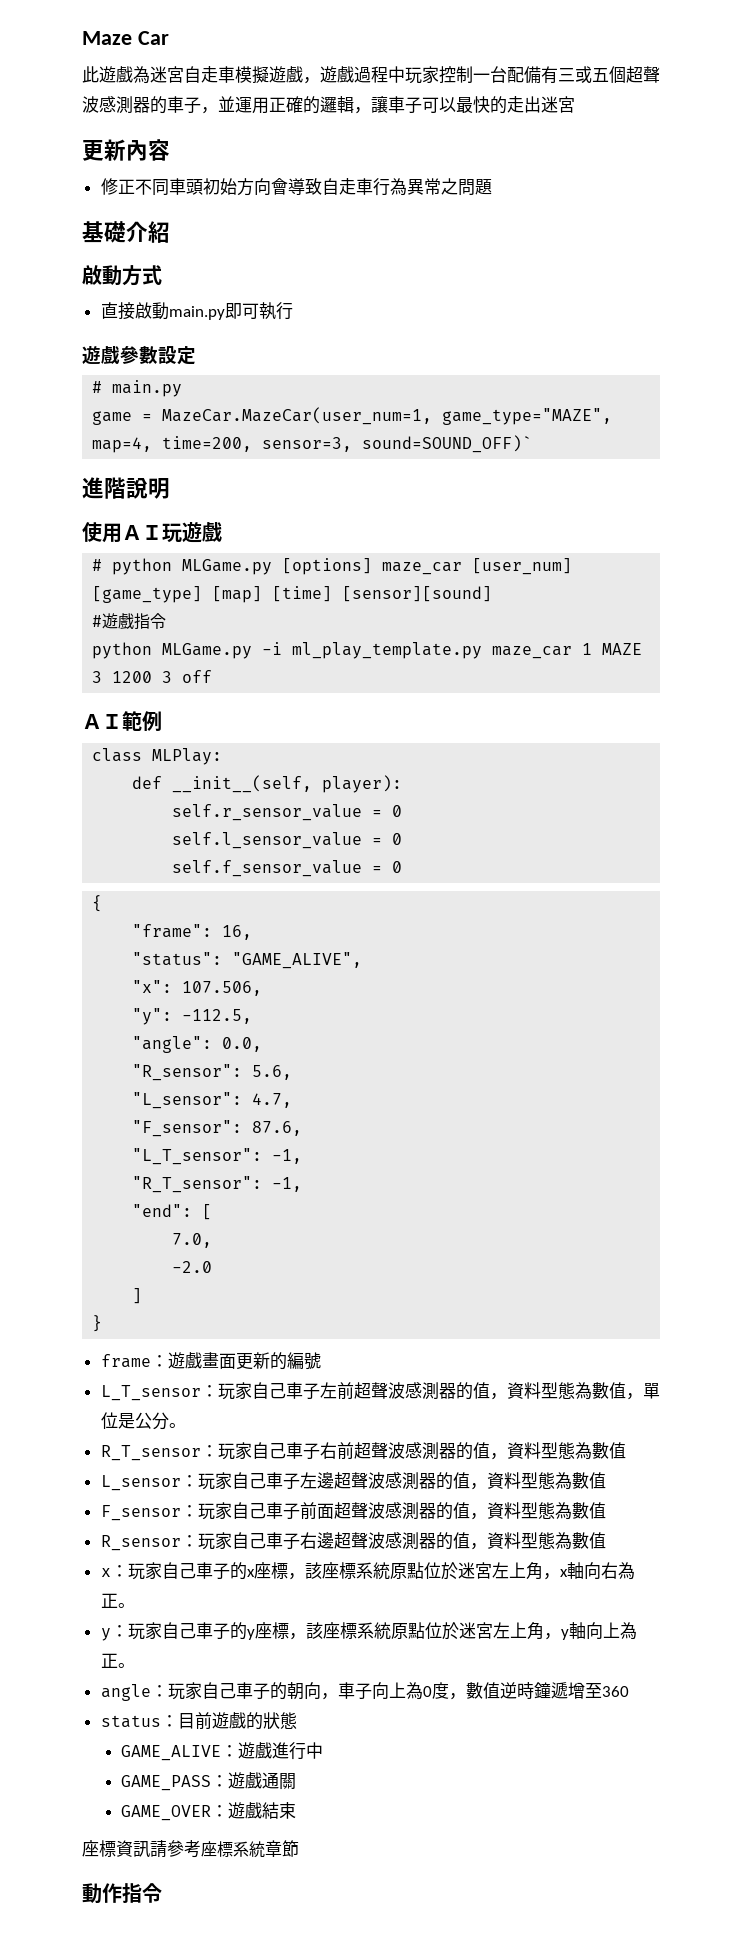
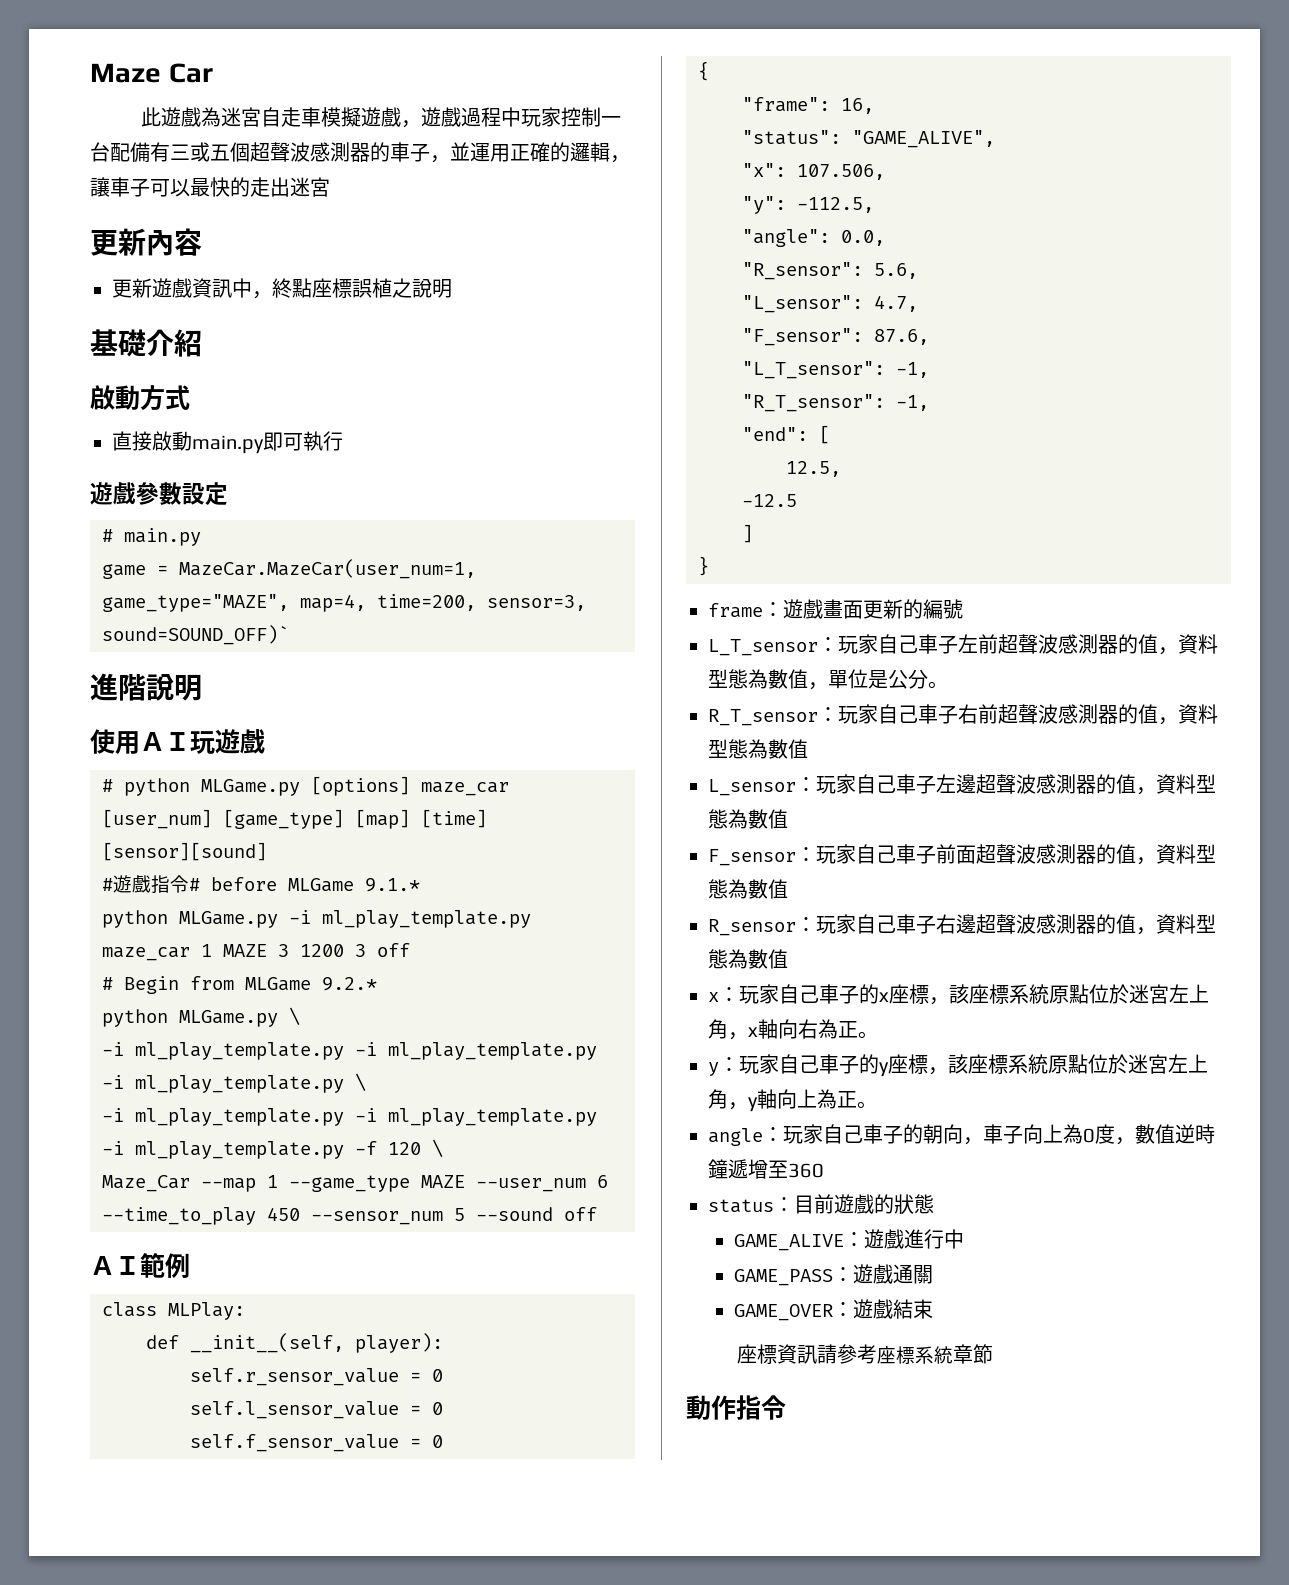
[100,178,492,196] 修正不同車頭初始方向會導致自走車行為異常之問題 -> [112,278,452,299] 更新遊戲資訊中，終點座標誤植之說明
(167, 621) none -> [189,877,420,892] # before MLGame 9.1.*
(213, 676) none -> [102,976,377,994] [102,1007,300,1027] [102,1042,597,1060] [102,1073,366,1093] [102,1108,597,1126] [102,1139,443,1159] [102,1175,608,1192] [102,1207,597,1225] // # Begin from MLGame 9.2.* // python MLGame.py \ // -i ml_play_template.py -i ml_play_template.py -i ml_play_template.py \ // -i ml_play_template.py -i ml_play_template.py -i ml_play_template.py -f 120 \ // Maze_Car --map 1 --game_type MAZE --user_num 6 --time_to_play 450 --sensor_num 5 --sound off
[172,1233,213,1248] [172,1261,213,1273] 7.0, // -2.0 -> [786,461,841,477] [742,494,797,507] 12.5, // -12.5

